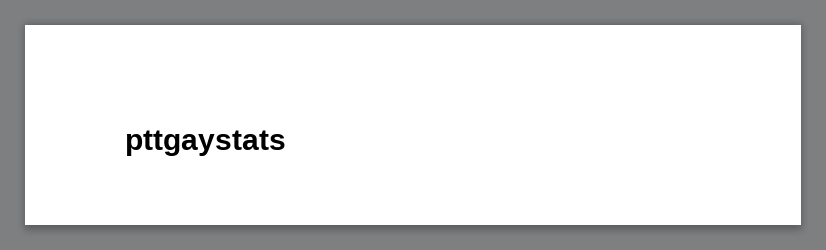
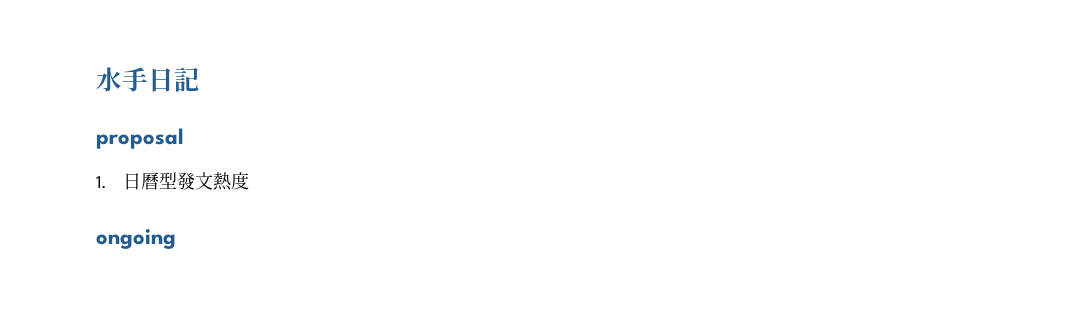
[125,130,286,156] pttgaystats -> [96,67,200,92] [96,128,184,149] [96,172,250,191] [96,229,176,249] 水手日記 // proposal // 1.日曆型發文熱度 // ongoing

